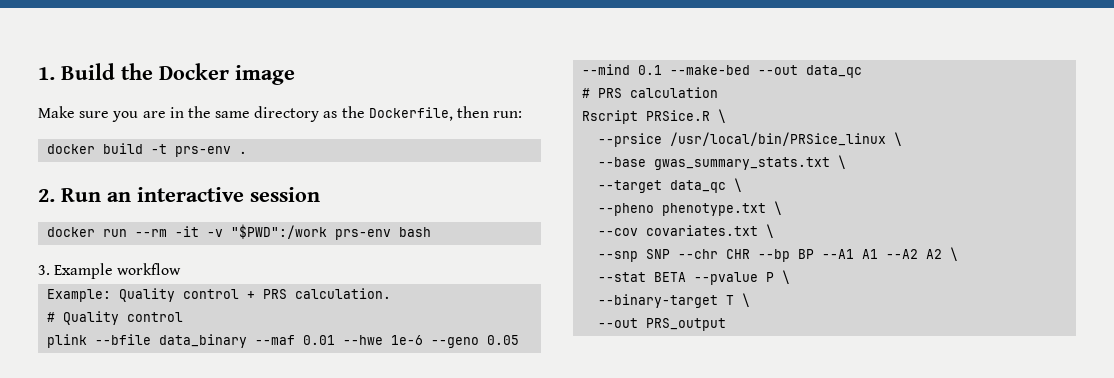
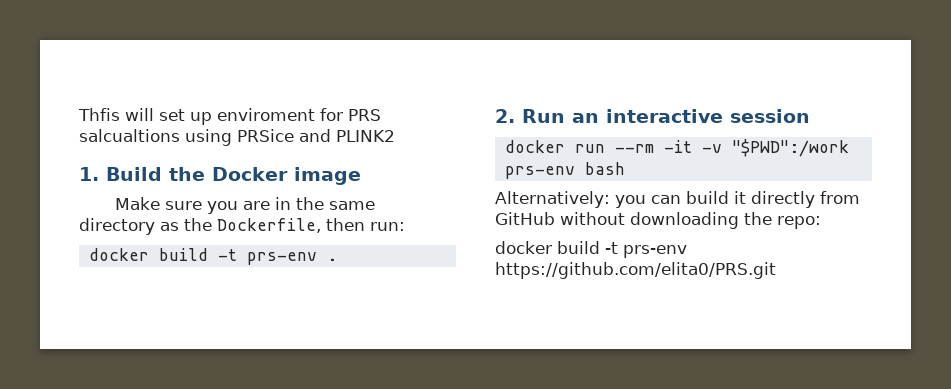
(38, 73) none -> [78,108,381,125] [79,129,395,146] Thfis will set up enviroment for PRS salcualtions using PRSice and PLINK2 //
[38,263,182,279] [47,288,392,302] [47,311,184,325] [47,334,520,348] [582,64,863,78] [582,87,719,98] [582,109,727,124] [598,132,903,147] [598,155,847,170] [598,178,743,193] [598,201,783,216] [598,224,775,238] [598,247,959,262] [598,270,791,285] [598,293,751,308] [598,318,727,331] 3. Example workflow // Example: Quality control + PRS calculation. // # Quality control // plink --bfile data_binary --maf 0.01 --hwe 1e-6 --geno 0.05 --mind 0.1 --make-bed --out data_qc // # PRS calculation // Rscript PRSice.R \ // --prsice /usr/local/bin/PRSice_linux \ // --base gwas_summary_stats.txt \ // --target data_qc \ // --pheno phenotype.txt \ // --cov covariates.txt \ // --snp SNP --chr CHR --bp BP --A1 A1 --A2 A2 \ // --stat BETA --pvalue P \ // --binary-target T \ // --out PRS_output -> [495,191,860,208] [495,212,821,229] [495,241,687,258] [495,262,776,279] Alternatively: you can build it directly from GitHub without downloading the repo: // docker build -t prs-env https://github.com/elita0/PRS.git

